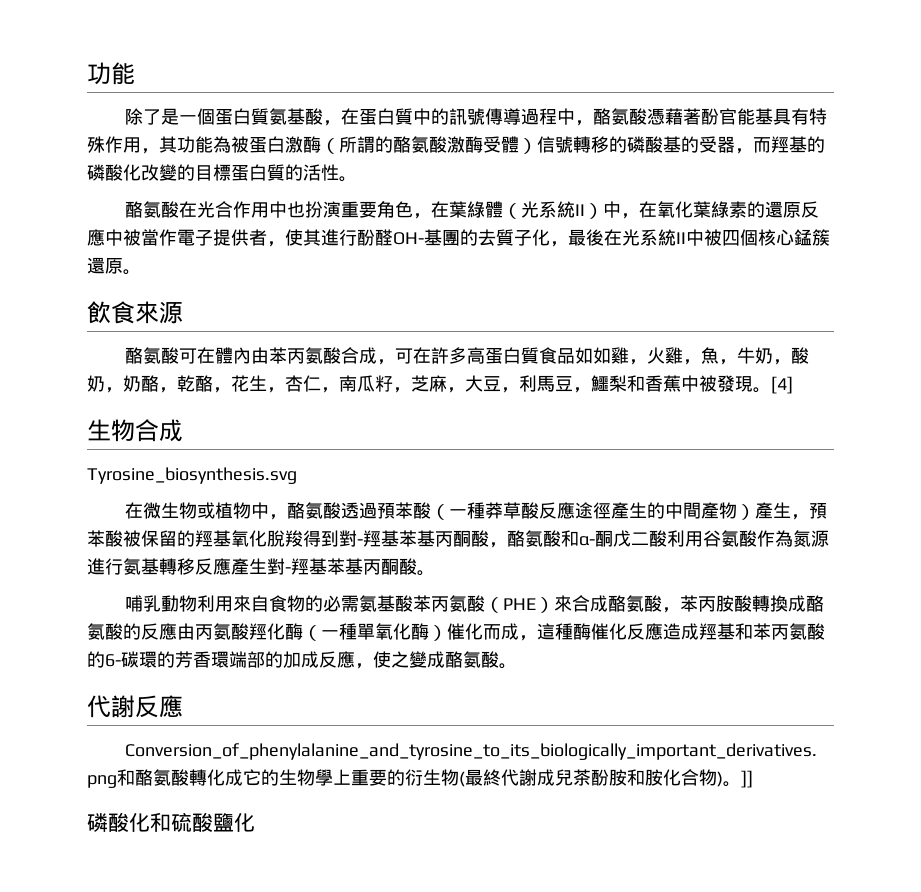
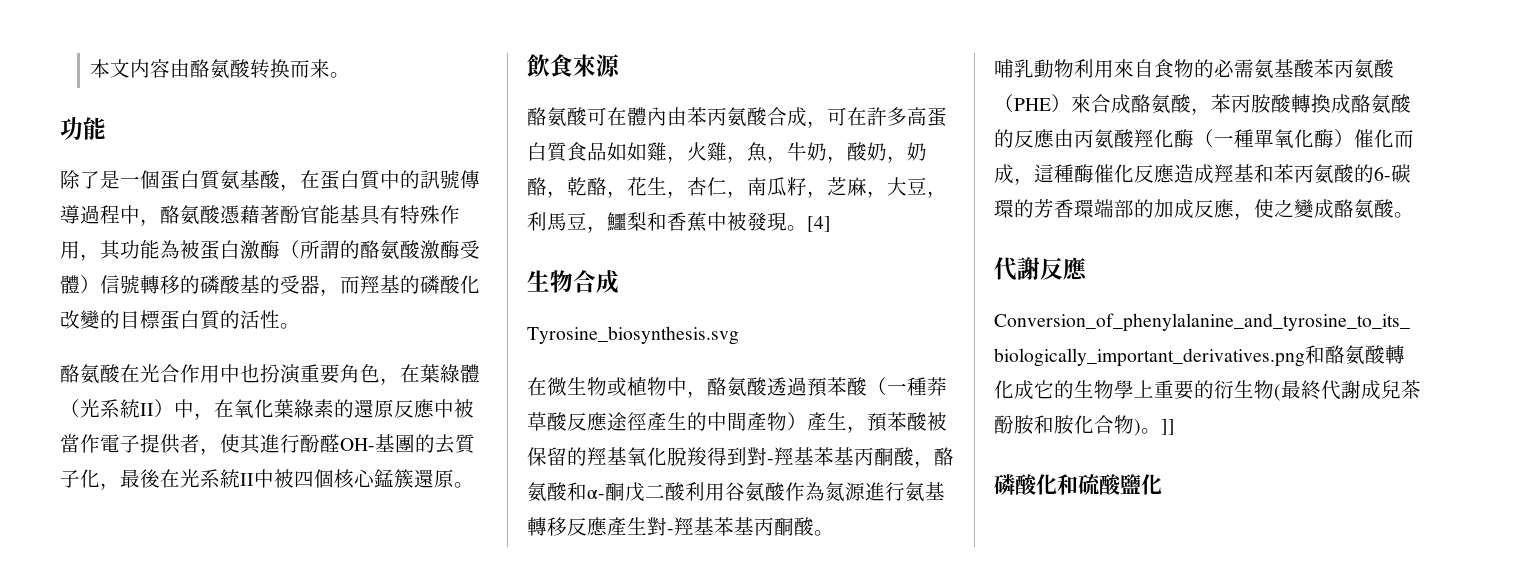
(87, 73) none -> [90,59,351,79] 本文内容由酪氨酸转换而来。 //

